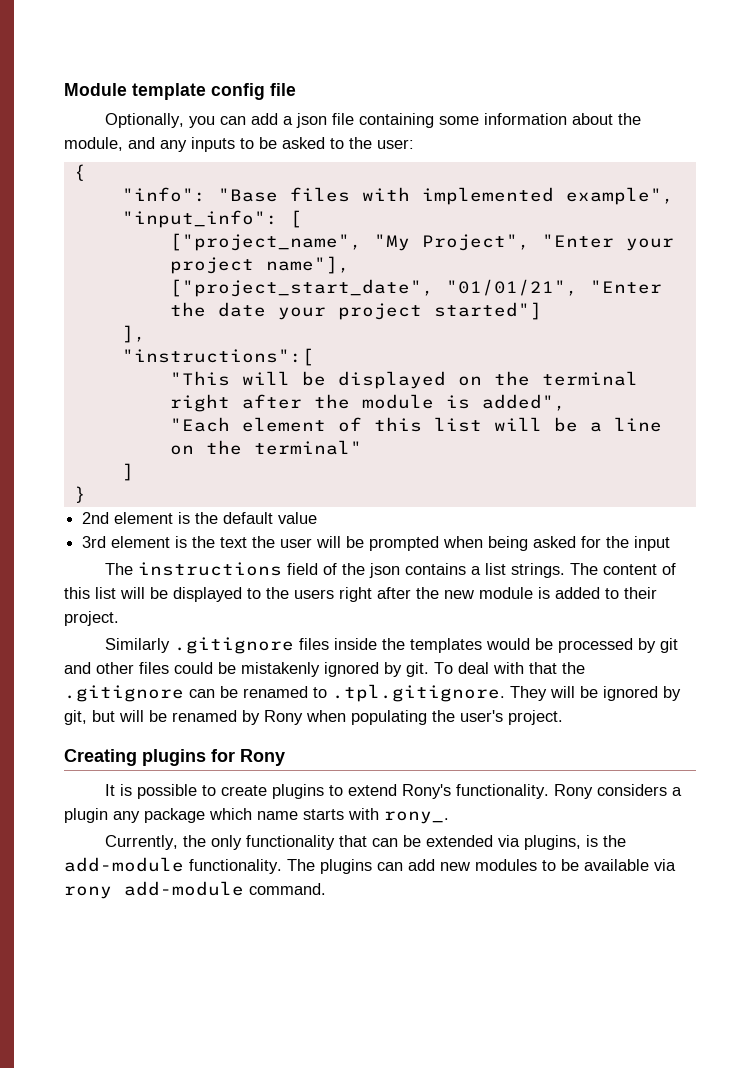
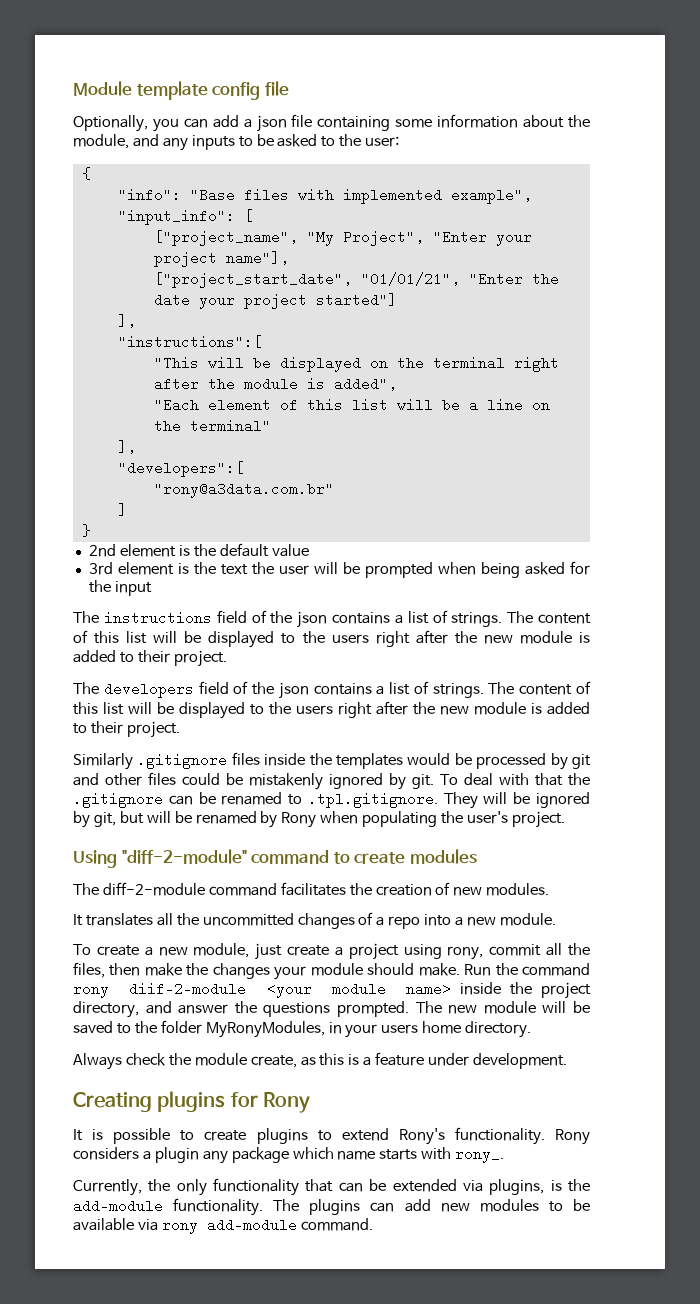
(362, 447) none -> [117,440,136,454] [117,461,244,477] [153,482,334,498] // ], // "developers":[ // "rony@a3data.com.br"
(507, 569) none -> [432,610,591,627] [73,630,590,648] [73,650,227,667] [73,681,429,699] of strings. The content of this list will be displayed to the users right after the new module is added to their project. // The developers field of the json contains a list of
(563, 717) none -> [73,849,477,868] [73,882,550,896] [73,912,556,929] [73,943,590,960] [73,962,590,980] [73,982,591,999] [73,1001,591,1018] [73,1020,532,1038] [73,1052,568,1070] // Using "diff-2-module" command to create modules // The diff-2-module command facilitates the creation of new modules. // It translates all the uncommitted changes of a repo into a new module. // To create a new module, just create a project using rony, commit all the files, then make the changes your module should make. Run the command rony diif-2-module <your module name> inside the project directory, and answer the questions prompted. The new module will be saved to the folder MyRonyModules, in your users home directory. // Always check the module create, as this is a feature under development.

